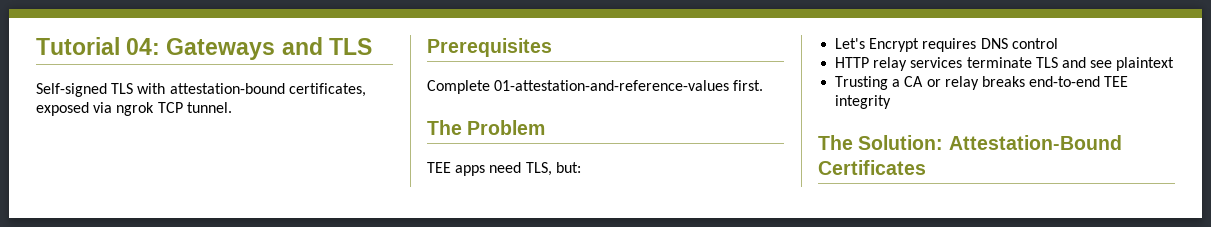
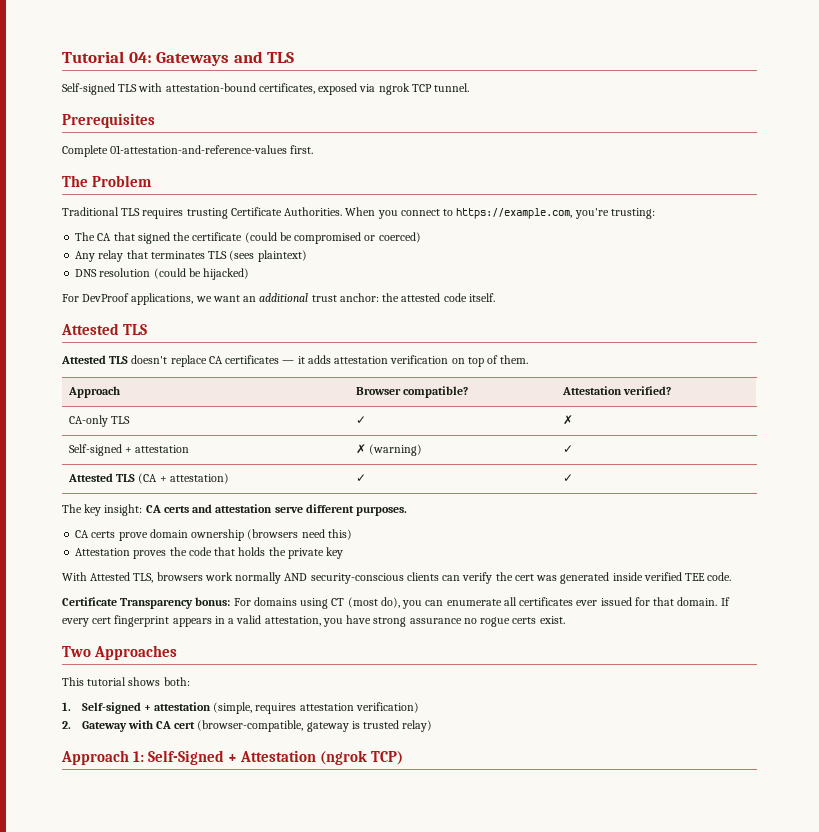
[427,162,581,176] [835,38,1058,52] [835,57,1175,71] [835,76,1129,90] [835,95,892,109] [818,135,1122,150] [818,160,926,175] TEE apps need TLS, but: // Let's Encrypt requires DNS control // HTTP relay services terminate TLS and see plaintext // Trusting a CA or relay breaks end-to-end TEE integrity // The Solution: Attestation-Bound Certificates -> [62,207,655,219] [75,232,421,244] [75,250,307,262] [75,268,250,280] [62,293,495,305] [61,323,148,335] [61,355,529,367] [67,386,120,398] [355,386,469,398] [561,386,672,395] [68,415,131,427] [355,416,366,424] [562,415,573,425] [68,444,190,456] [355,444,423,456] [562,445,573,453] [67,473,229,484] [355,474,366,482] [562,474,573,482] [62,504,408,516] [75,529,352,541] [75,547,344,559] [62,572,732,584] [62,597,730,609] [62,615,565,627] [62,645,178,660] [62,677,190,686] [62,702,419,714] [62,720,433,732] [61,750,404,765] Traditional TLS requires trusting Certificate Authorities. When you connect to https://example.com, you're trusting: // The CA that signed the certificate (could be compromised or coerced) // Any relay that terminates TLS (sees plaintext) // DNS resolution (could be hijacked) // For DevProof applications, we want an additional trust anchor: the attested code itself. // Attested TLS // Attested TLS doesn't replace CA certificates — it adds attestation verification on top of them. // Approach | Browser compatible? | Attestation verified? // CA-only TLS | ✓ | ✗ // Self-signed + attestation | ✗ (warning) | ✓ // Attested TLS (CA + attestation) | ✓ | ✓ // The key insight: CA certs and attestation serve different purposes. // CA certs prove domain ownership (browsers need this) // Attestation proves the code that holds the private key // With Attested TLS, browsers work normally AND security-conscious clients can verify the cert was generated inside verified TEE code. // Certificate Transparency bonus: For domains using CT (most do), you can enumerate all certificates ever issued for that domain. If every cert fingerprint appears in a valid attestation, you have strong assurance no rogue certs exist. // Two Approaches // This tutorial shows both: // 1. Self-signed + attestation (simple, requires attestation verification) // 2. Gateway with CA cert (browser-compatible, gateway is trusted relay) // Approach 1: Self-Signed + Attestation (ngrok TCP)

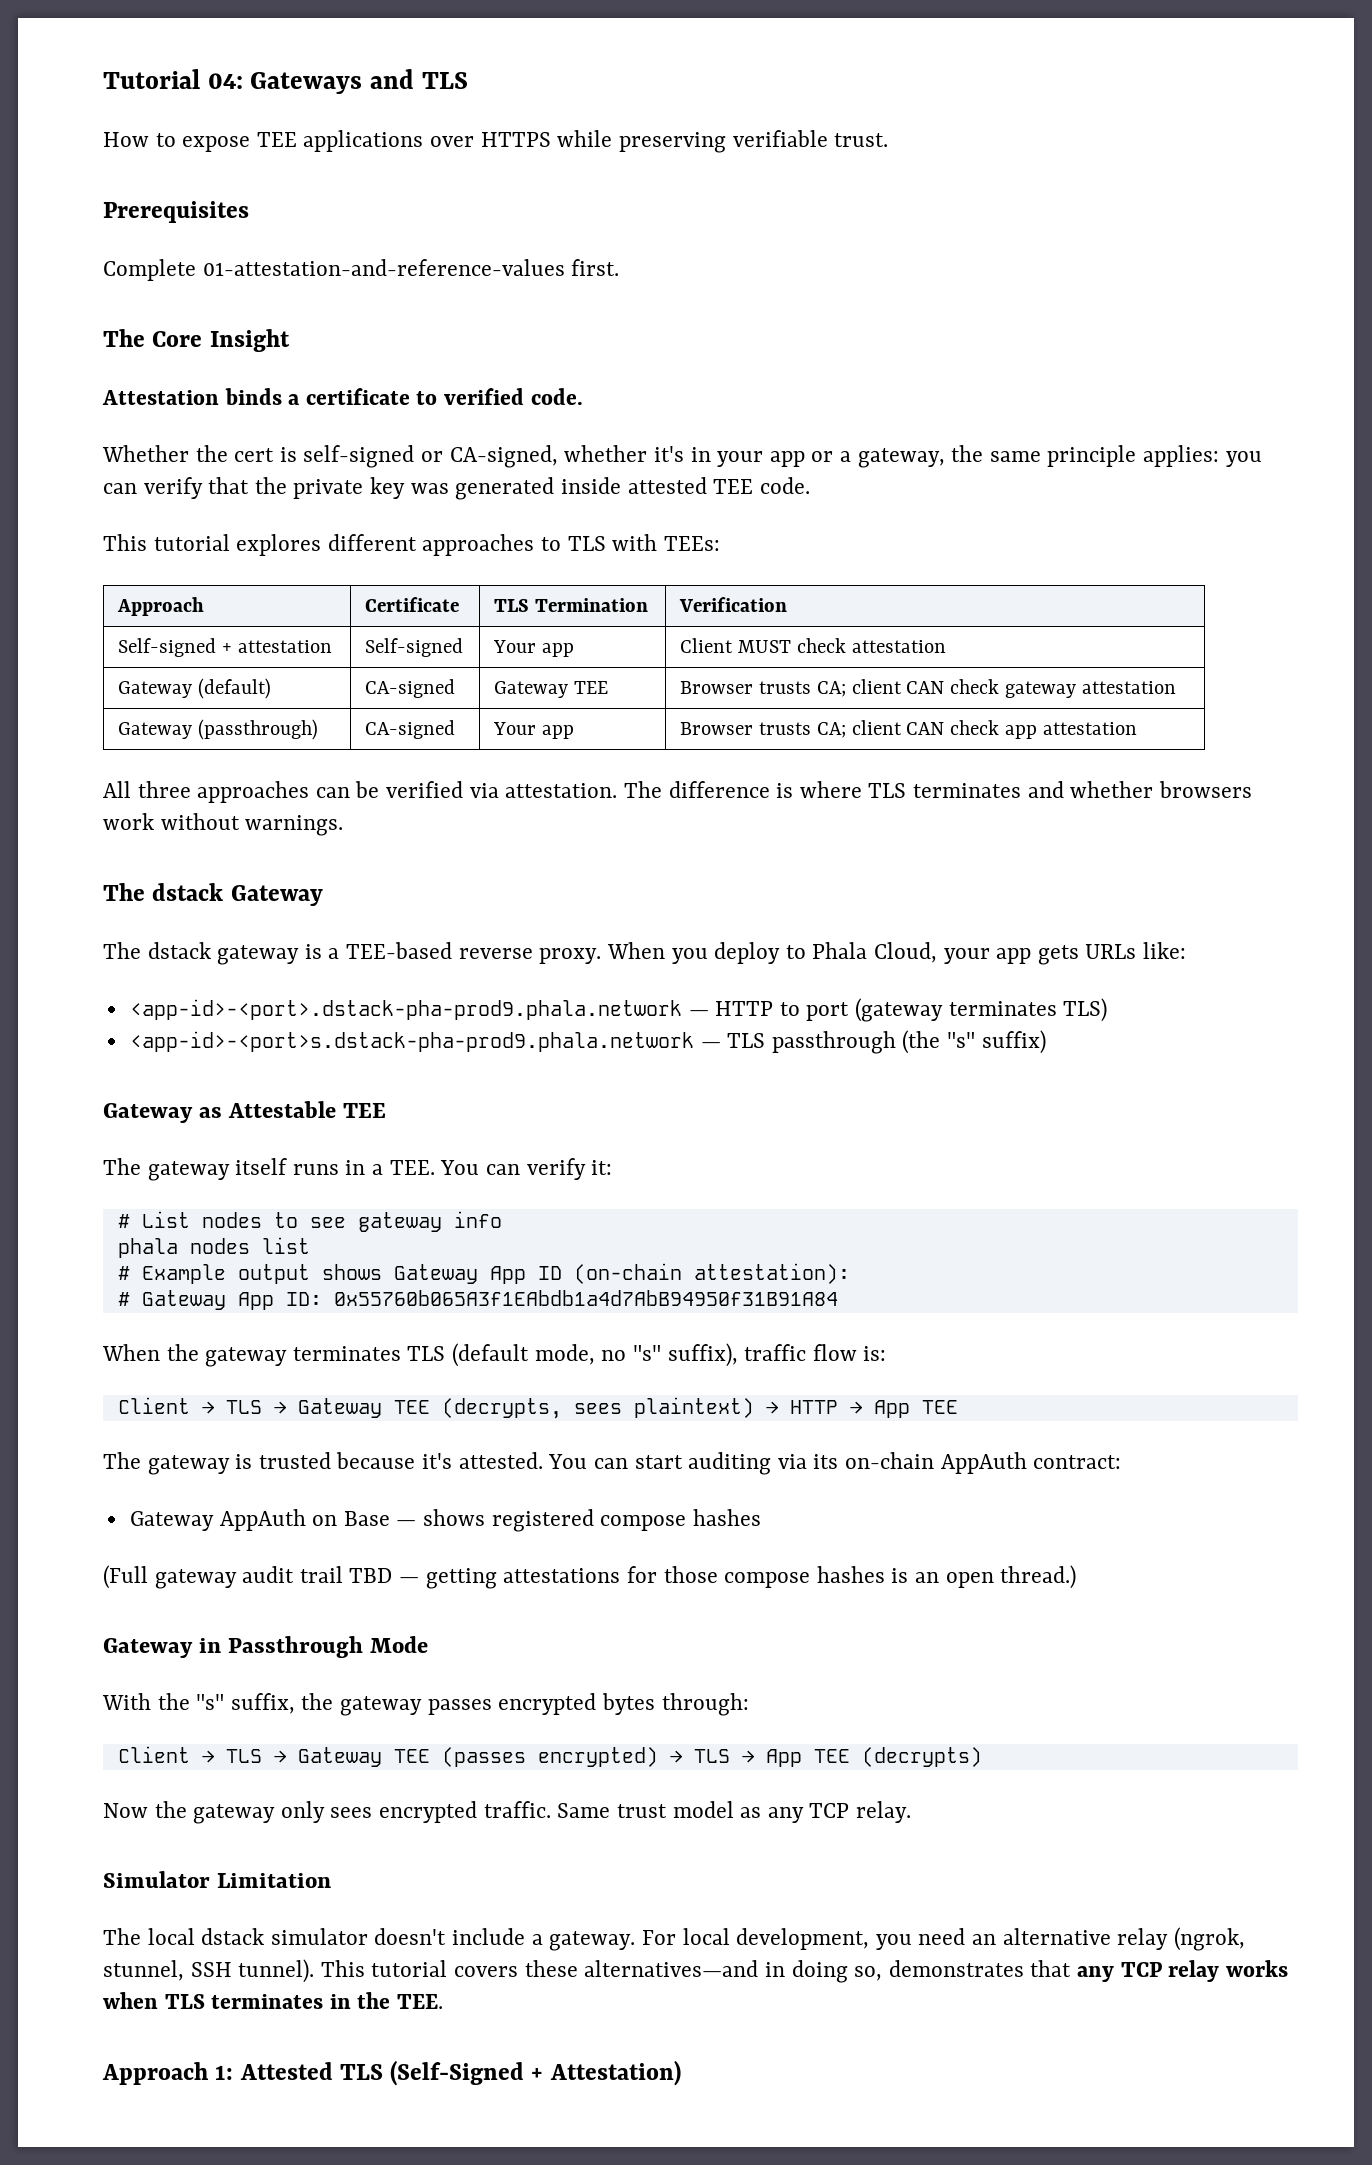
[62,83,470,95] Self-signed TLS with attestation-bound certificates, exposed via ngrok TCP tunnel. -> [103,130,889,153] How to expose TEE applications over HTTPS while preserving verifiable trust.
[92,175,153,187] [62,207,655,219] [75,232,421,244] [75,250,307,262] [75,268,250,280] [62,293,495,305] [61,323,148,335] [61,355,529,367] [67,386,120,398] [355,386,469,398] [561,386,672,395] [68,415,131,427] [355,416,366,424] [562,415,573,425] Problem // Traditional TLS requires trusting Certificate Authorities. When you connect to https://example.com, you're trusting: // The CA that signed the certificate (could be compromised or coerced) // Any relay that terminates TLS (sees plaintext) // DNS resolution (could be hijacked) // For DevProof applications, we want an additional trust anchor: the attested code itself. // Attested TLS // Attested TLS doesn't replace CA certificates — it adds attestation verification on top of them. // Approach | Browser compatible? | Attestation verified? // CA-only TLS | ✓ | ✗ -> [152,329,290,352] [102,388,583,405] [102,445,1262,468] [103,477,810,500] [103,534,720,556] [116,597,204,616] [364,597,459,612] [493,598,648,612] [678,597,787,612] Core Insight // Attestation binds a certificate to verified code. // Whether the cert is self-signed or CA-signed, whether it's in your app or a gateway, the same principle applies: you can verify that the private key was generated inside attested TEE code. // This tutorial explores different approaches to TLS with TEEs: // Approach | Certificate | TLS Termination | Verification
[355,444,423,456] [562,445,573,453] [67,473,229,484] [355,474,366,482] [562,474,573,482] [62,504,408,516] [75,529,352,541] [75,547,344,559] [62,572,732,584] [62,597,730,609] [62,615,565,627] [62,645,178,660] [62,677,190,686] [62,702,419,714] [62,720,433,732] [61,750,404,765] ✗ (warning) | ✓ // Attested TLS (CA + attestation) | ✓ | ✓ // The key insight: CA certs and attestation serve different purposes. // CA certs prove domain ownership (browsers need this) // Attestation proves the code that holds the private key // With Attested TLS, browsers work normally AND security-conscious clients can verify the cert was generated inside verified TEE code. // Certificate Transparency bonus: For domains using CT (most do), you can enumerate all certificates ever issued for that domain. If every cert fingerprint appears in a valid attestation, you have strong assurance no rogue certs exist. // Two Approaches // This tutorial shows both: // 1. Self-signed + attestation (simple, requires attestation verification) // 2. Gateway with CA cert (browser-compatible, gateway is trusted relay) // Approach 1: Self-Signed + Attestation (ngrok TCP) -> [364,638,463,657] [492,640,574,657] [679,638,946,653] [117,678,271,699] [364,679,455,698] [493,681,608,698] [679,679,1177,698] [117,719,318,740] [364,720,455,739] [492,722,574,739] [679,720,1138,739] [103,781,1252,803] [103,813,344,836] [103,883,323,906] [103,942,1187,965] [129,998,1108,1022] [129,1030,1046,1054] [103,1101,386,1123] [103,1158,613,1181] [117,1211,502,1232] [117,1237,310,1258] [117,1263,850,1284] [117,1290,838,1310] [102,1343,887,1367] [117,1397,958,1419] [103,1452,1122,1475] [129,1509,761,1532] [103,1565,1077,1589] [103,1636,428,1658] [102,1693,749,1716] [117,1746,982,1767] [103,1801,911,1824] [103,1871,331,1888] [103,1927,1245,1951] [103,1959,1288,1983] [103,1992,444,2009] [102,2060,681,2086] Self-signed | Your app | Client MUST check attestation // Gateway (default) | CA-signed | Gateway TEE | Browser trusts CA; client CAN check gateway attestation // Gateway (passthrough) | CA-signed | Your app | Browser trusts CA; client CAN check app attestation // All three approaches can be verified via attestation. The difference is where TLS terminates and whether browsers work without warnings. // The dstack Gateway // The dstack gateway is a TEE-based reverse proxy. When you deploy to Phala Cloud, your app gets URLs like: // <app-id>-<port>.dstack-pha-prod9.phala.network — HTTP to port (gateway terminates TLS) // <app-id>-<port>s.dstack-pha-prod9.phala.network — TLS passthrough (the "s" suffix) // Gateway as Attestable TEE // The gateway itself runs in a TEE. You can verify it: // # List nodes to see gateway info // phala nodes list // # Example output shows Gateway App ID (on-chain attestation): // # Gateway App ID: 0x55760b065A3f1EAbdb1a4d7AbB94950f31B91A84 // When the gateway terminates TLS (default mode, no "s" suffix), traffic flow is: // Client → TLS → Gateway TEE (decrypts, sees plaintext) → HTTP → App TEE // The gateway is trusted because it's attested. You can start auditing via its on-chain AppAuth contract: // Gateway AppAuth on Base — shows registered compose hashes // (Full gateway audit trail TBD — getting attestations for those compose hashes is an open thread.) // Gateway in Passthrough Mode // With the "s" suffix, the gateway passes encrypted bytes through: // Client → TLS → Gateway TEE (passes encrypted) → TLS → App TEE (decrypts) // Now the gateway only sees encrypted traffic. Same trust model as any TCP relay. // Simulator Limitation // The local dstack simulator doesn't include a gateway. For local development, you need an alternative relay (ngrok, stunnel, SSH tunnel). This tutorial covers these alternatives—and in doing so, demonstrates that any TCP relay works when TLS terminates in the TEE. // Approach 1: Attested TLS (Self-Signed + Attestation)

